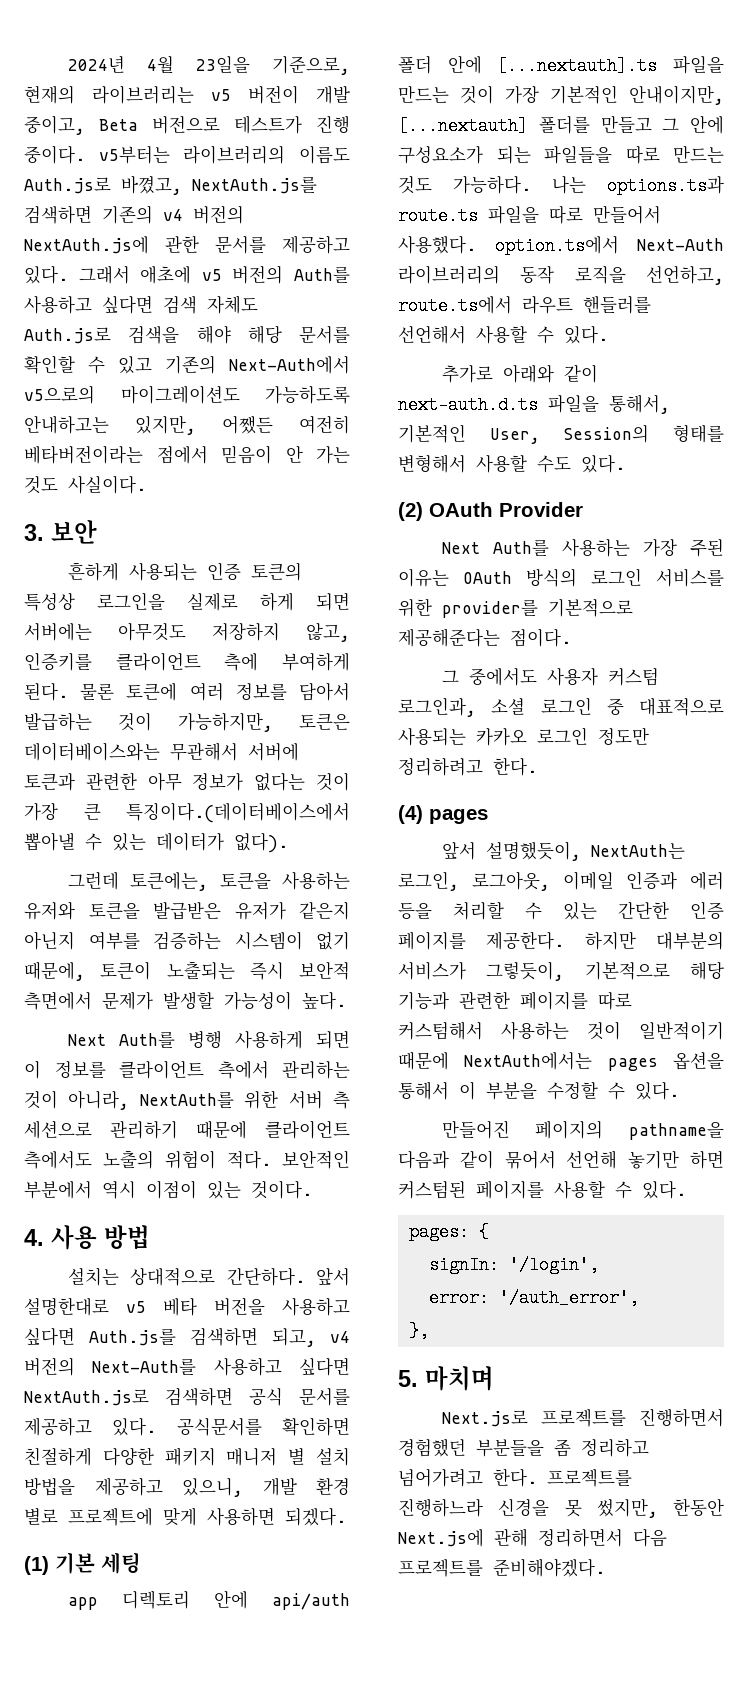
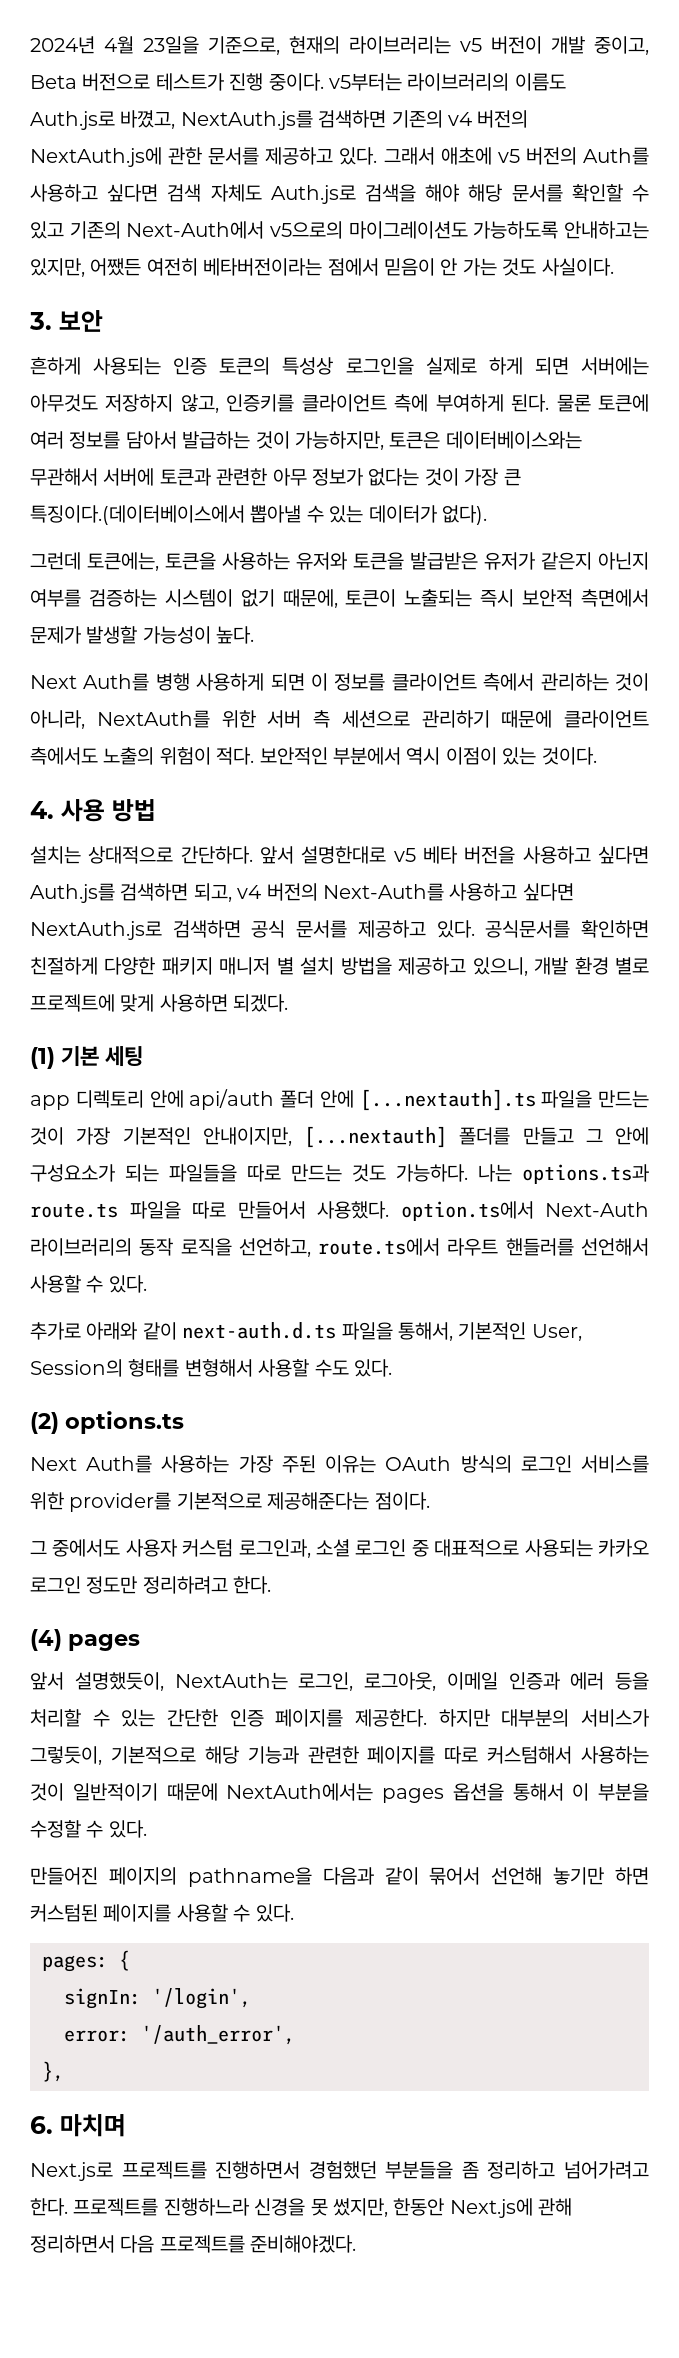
[429,502,583,517] OAuth Provider -> [65,1411,185,1434] options.ts
[398,1370,418,1387] 5. -> [30,2116,53,2134] 6.

